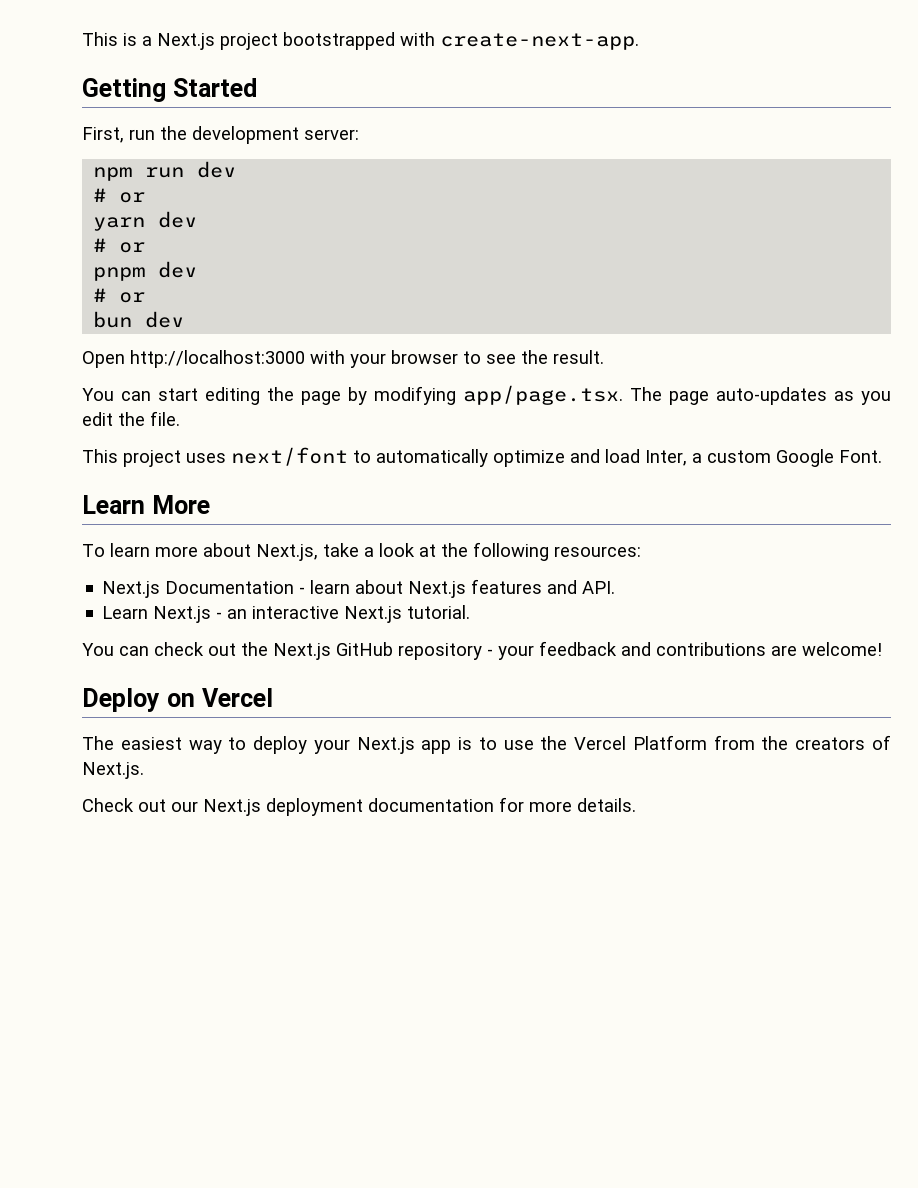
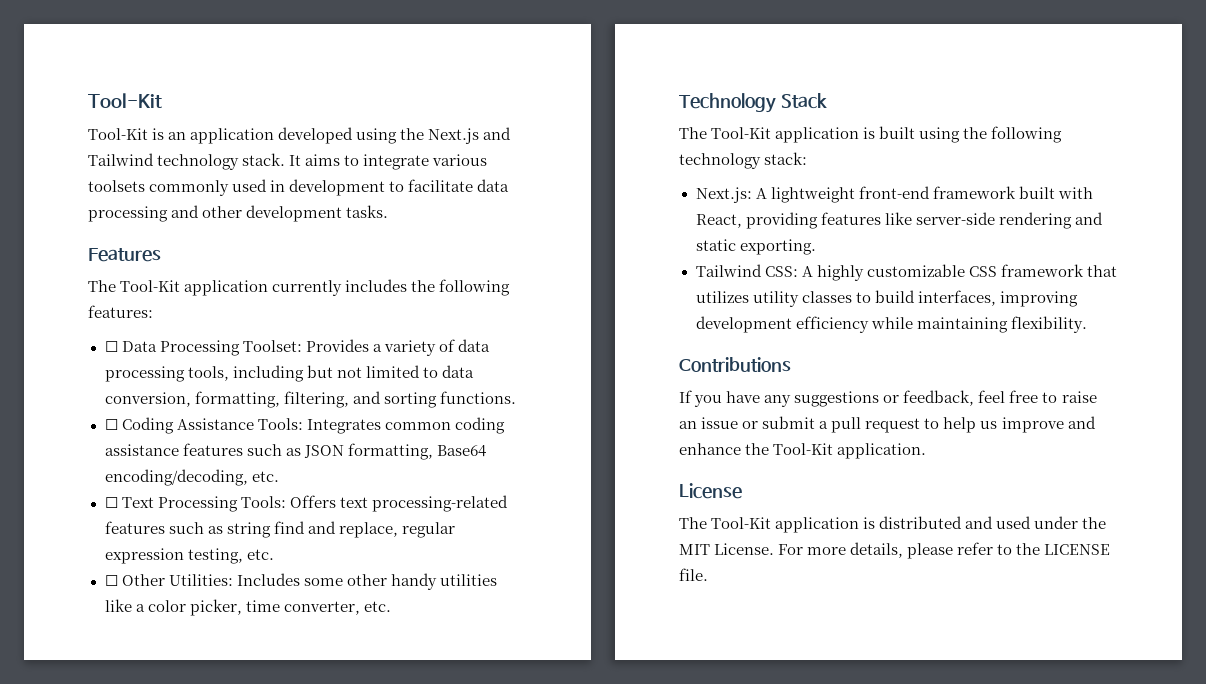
[82,32,639,50] [82,78,257,102] [82,126,359,144] [93,161,237,181] [93,188,146,203] [93,211,198,231] [93,238,146,253] [93,261,198,281] [93,288,146,303] [93,311,185,328] [82,350,604,368] [82,385,891,405] [82,411,180,426] [82,447,882,467] [82,495,210,514] [82,542,641,561] [102,579,616,598] [102,605,471,623] [82,641,882,660] [82,688,273,712] [82,735,891,754] [82,762,144,779] [82,797,636,816] This is a Next.js project bootstrapped with create-next-app. // Getting Started // First, run the development server: // npm run dev // # or // yarn dev // # or // pnpm dev // # or // bun dev // Open http://localhost:3000 with your browser to see the result. // You can start editing the page by modifying app/page.tsx. The page auto-updates as you edit the file. // This project uses next/font to automatically optimize and load Inter, a custom Google Font. // Learn More // To learn more about Next.js, take a look at the following resources: // Next.js Documentation - learn about Next.js features and API. // Learn Next.js - an interactive Next.js tutorial. // You can check out the Next.js GitHub repository - your feedback and contributions are welcome! // Deploy on Vercel // The easiest way to deploy your Next.js app is to use the Vercel Platform from the creators of Next.js. // Check out our Next.js deployment documentation for more details. -> [88,93,162,108] [88,127,512,144] [88,153,488,170] [88,179,510,196] [88,205,389,222] [88,248,161,262] [88,279,511,296] [88,305,153,318] [104,339,490,356] [104,365,474,382] [104,391,516,408] [104,417,505,434] [104,443,486,460] [104,469,279,486] [104,495,508,512] [104,521,455,538] [104,548,274,564] [104,573,497,590] [104,599,391,616] [679,93,827,113] [679,126,1063,143] [679,152,808,169] [695,186,1093,203] [695,212,1103,229] [695,239,816,255] [695,264,1117,281] [695,290,1078,307] [695,316,1087,333] [679,357,791,372] [679,390,1097,407] [679,416,1096,433] [679,443,927,459] [679,483,742,499] [679,516,1107,533] [679,542,1111,559] [679,568,708,581] Tool-Kit // Tool-Kit is an application developed using the Next.js and Tailwind technology stack. It aims to integrate various toolsets commonly used in development to facilitate data processing and other development tasks. // Features // The Tool-Kit application currently includes the following features: // ☐ Data Processing Toolset: Provides a variety of data processing tools, including but not limited to data conversion, formatting, filtering, and sorting functions. // ☐ Coding Assistance Tools: Integrates common coding assistance features such as JSON formatting, Base64 encoding/decoding, etc. // ☐ Text Processing Tools: Offers text processing-related features such as string find and replace, regular expression testing, etc. // ☐ Other Utilities: Includes some other handy utilities like a color picker, time converter, etc. // Technology Stack // The Tool-Kit application is built using the following technology stack: // Next.js: A lightweight front-end framework built with React, providing features like server-side rendering and static exporting. // Tailwind CSS: A highly customizable CSS framework that utilizes utility classes to build interfaces, improving development efficiency while maintaining flexibility. // Contributions // If you have any suggestions or feedback, feel free to raise an issue or submit a pull request to help us improve and enhance the Tool-Kit application. // License // The Tool-Kit application is distributed and used under the MIT License. For more details, please refer to the LICENSE file.

